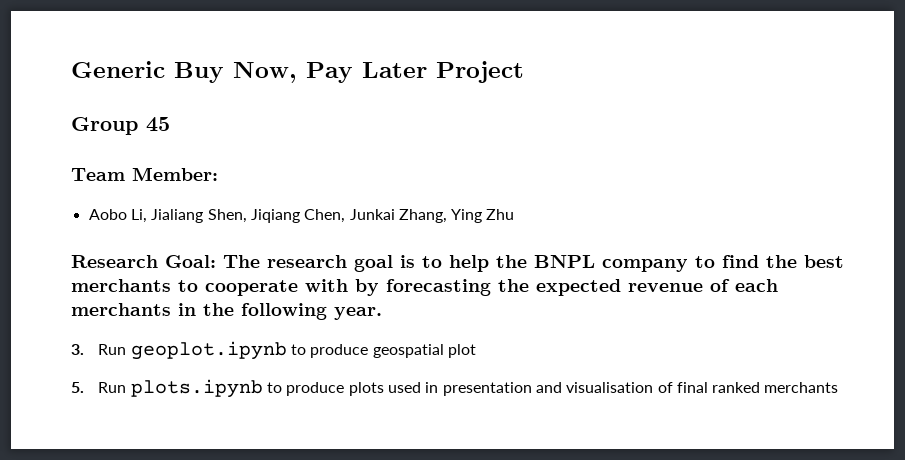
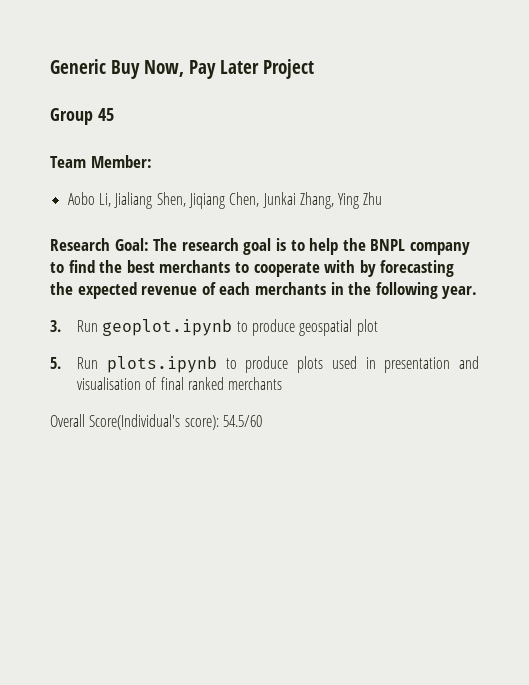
(839, 387) none -> [50,414,262,430] // Overall Score(Individual's score): 54.5/60

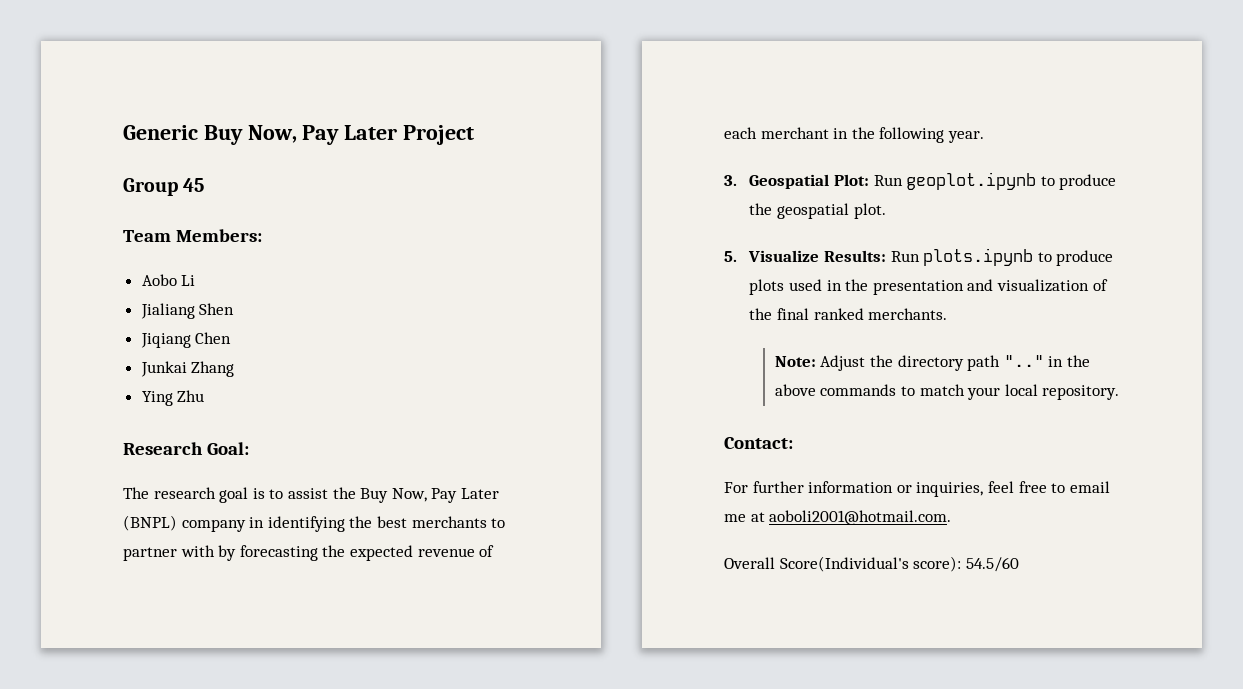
[90,155,152,168] Member: -> [175,229,262,242] Members:
[98,192,334,209] Li, Jialiang Shen, Jiqiang Chen, Junkai Zhang, -> [181,275,196,286] [140,303,235,319] [140,332,232,348] [140,361,235,377] Li // Jialiang Shen // Jiqiang Chen // Junkai Zhang //
(149, 244) none -> (249, 448) //
[309,238,470,255] [50,260,95,273] help the BNPL company to find -> [287,487,499,503] [123,515,345,532] assist the Buy Now, Pay Later (BNPL) company in identifying
[253,262,320,277] cooperate -> [123,547,177,561] partner
[254,282,326,295] merchants -> [760,127,829,139] merchant
(61, 326) none -> [749,174,869,189] Geospatial Plot:
[299,319,378,336] geospatial plot -> [749,203,886,219] the geospatial plot.
(61, 363) none -> [748,250,886,262] Visualize Results:
(376, 363) none -> [845,279,869,291] the
[77,377,283,390] visualisation of final ranked merchants -> [996,279,1108,292] [749,308,948,320] [774,355,1090,371] [774,384,1120,400] [724,437,793,449] [724,481,1110,497] [724,510,952,525] visualization of the final ranked merchants. // Note: Adjust the directory path ".." in the above commands to match your local repository. // Contact: // For further information or inquiries, feel free to email me at aoboli2001@hotmail.com.

